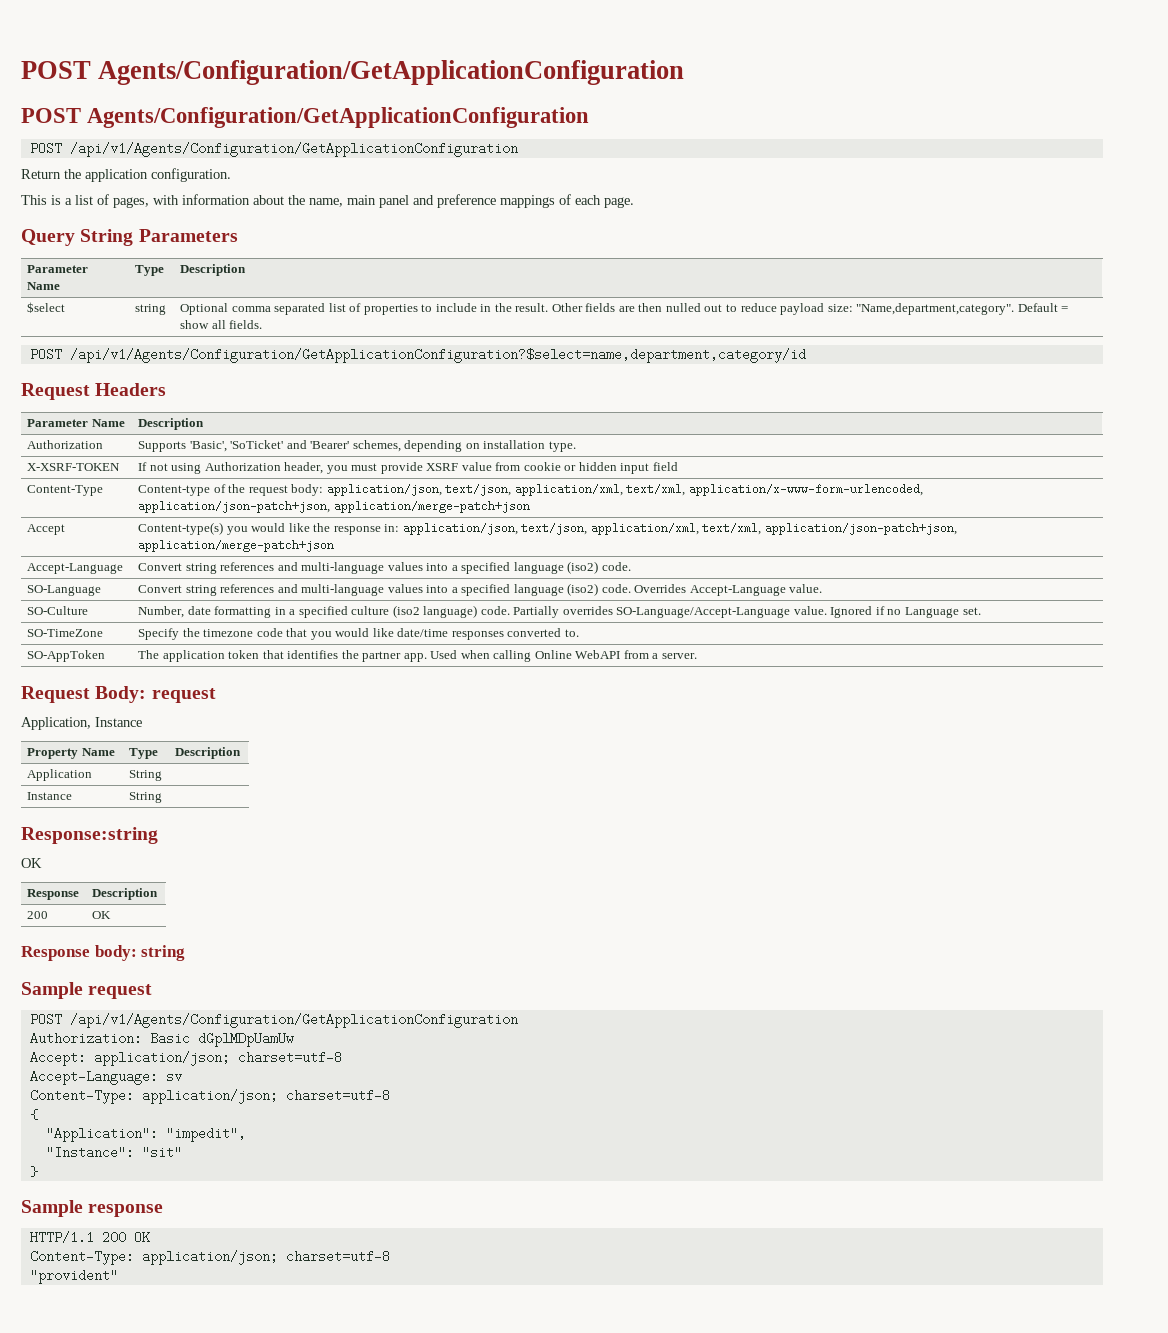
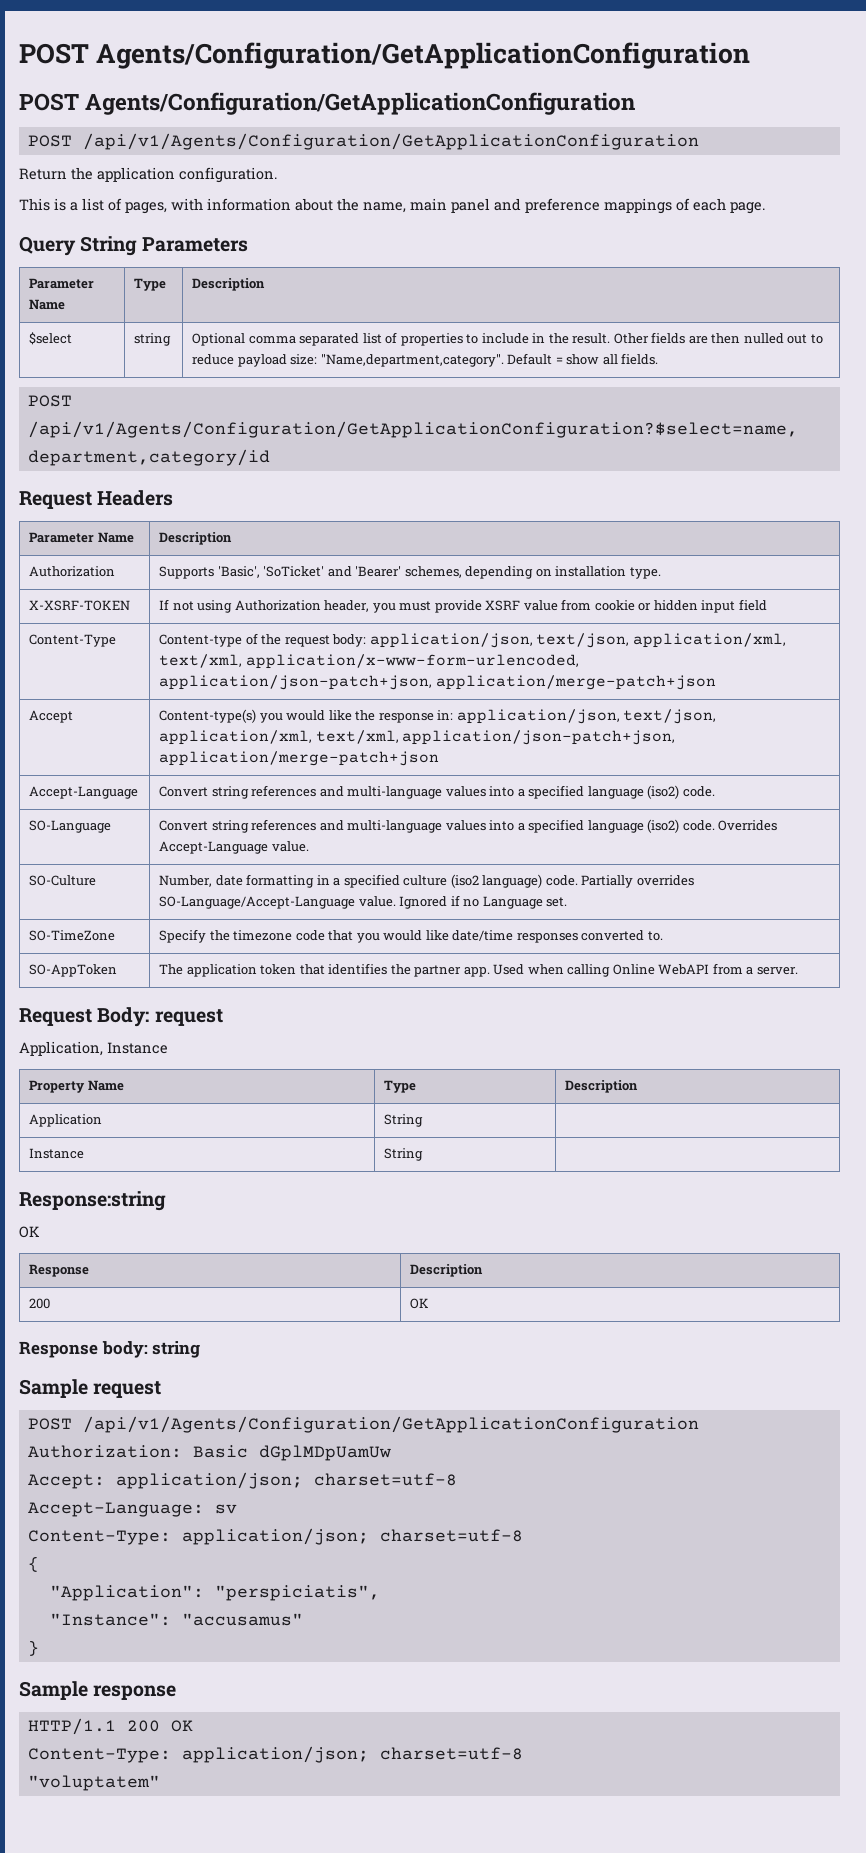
[165,1127,246,1142] "impedit", -> [214,1585,380,1601] "perspiciatis",
[141,1146,182,1159] "sit" -> [181,1613,303,1626] "accusamus"
[29,1269,118,1284] "provident" -> [27,1775,160,1791] "voluptatem"

